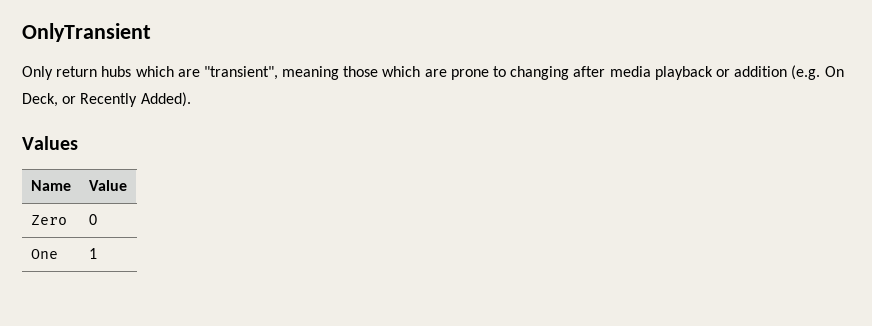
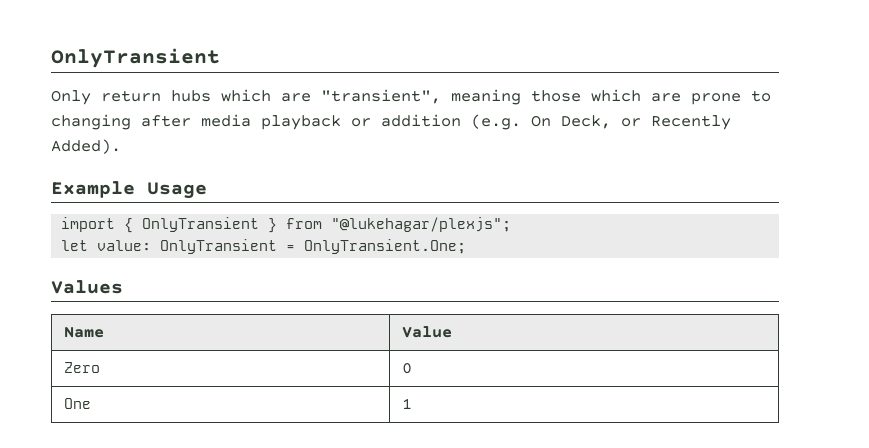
(191, 99) none -> [51,181,207,199] [61,217,512,233] [61,239,467,254] // Example Usage // import { OnlyTransient } from "@lukehagar/plexjs"; // let value: OnlyTransient = OnlyTransient.One;

